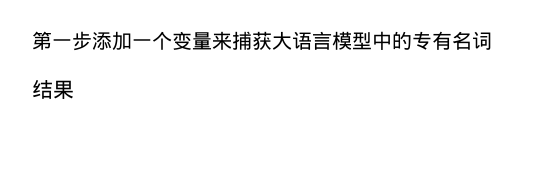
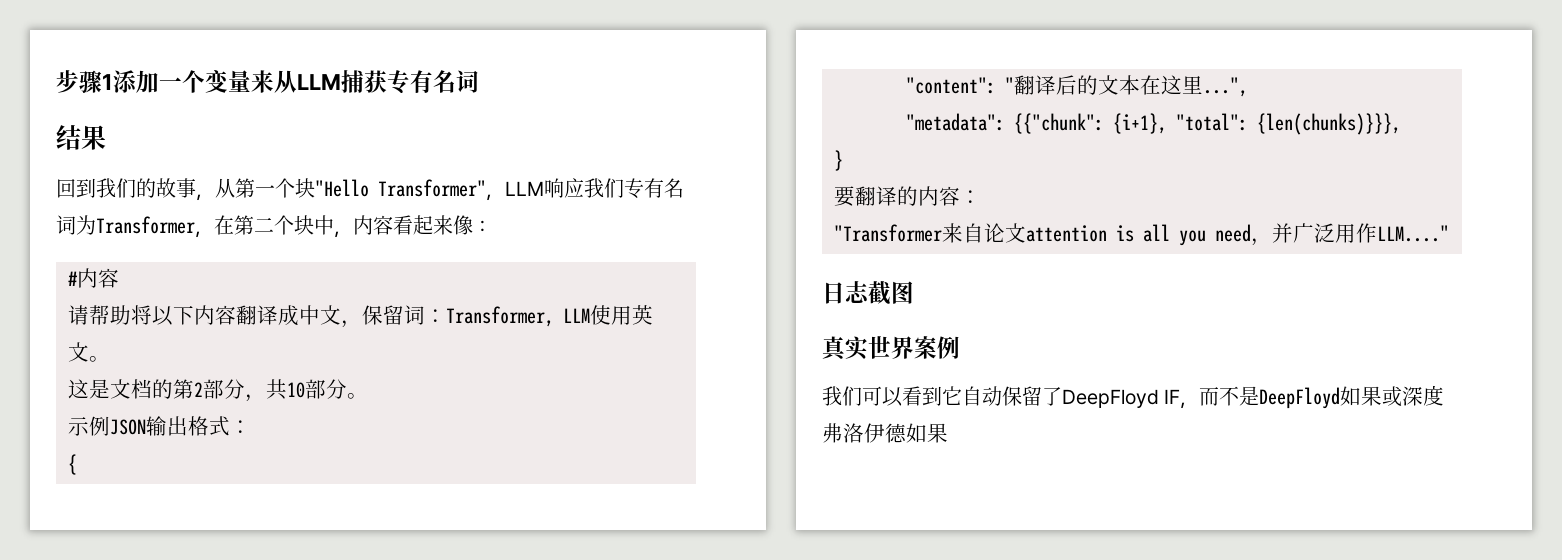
[32,31,92,51] 第一步 -> [56,70,113,93] 步骤1
[232,31,412,50] 捕获大语言模型中的 -> [274,70,387,93] 从LLM捕获
(74, 89) none -> [56,178,684,201] [56,215,492,238] [68,268,119,288] [68,305,653,328] [68,342,110,362] [68,379,368,402] [68,416,251,436] [68,454,77,475] [906,75,1248,97] [906,113,1401,135] [834,150,843,171] [834,186,981,207] [834,223,1449,246] [822,281,914,305] [822,336,960,361] [822,385,1445,409] [822,423,948,443] // 回到我们的故事，从第一个块"Hello Transformer"，LLM响应我们专有名词为Transformer，在第二个块中，内容看起来像： // #内容 // 请帮助将以下内容翻译成中文，保留词：Transformer, LLM使用英文。 // 这是文档的第2部分，共10部分。 // 示例JSON输出格式： // { // "content": "翻译后的文本在这里...", // "metadata": {{"chunk": {i+1}, "total": {len(chunks)}}}, // } // 要翻译的内容： // "Transformer来自论文attention is all you need，并广泛用作LLM...." // 日志截图 // 真实世界案例 // 我们可以看到它自动保留了DeepFloyd IF，而不是DeepFloyd如果或深度弗洛伊德如果

